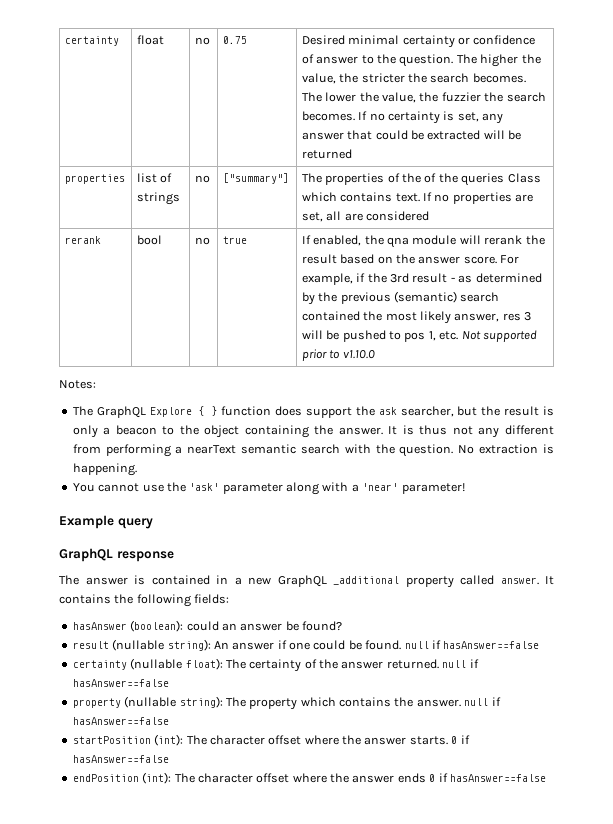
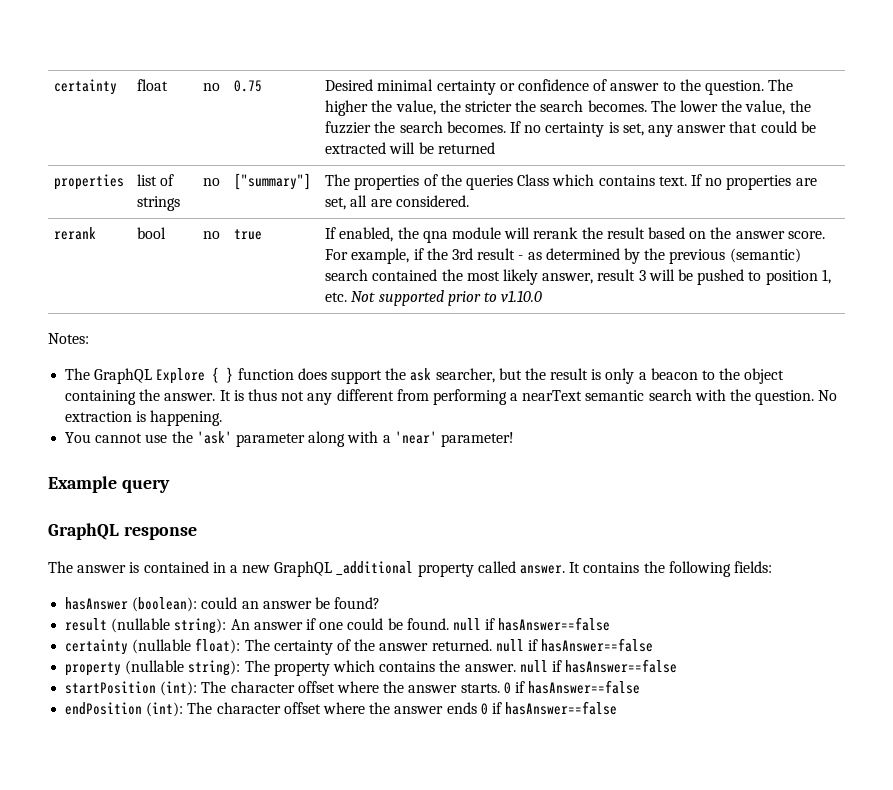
[424,173,458,183] of the -> (462, 180) none
[366,211,430,221] considered -> [395,195,469,207] considered.
[502,313,521,321] res -> [597,269,636,281] result
[404,332,426,342] pos -> [765,270,818,285] position

